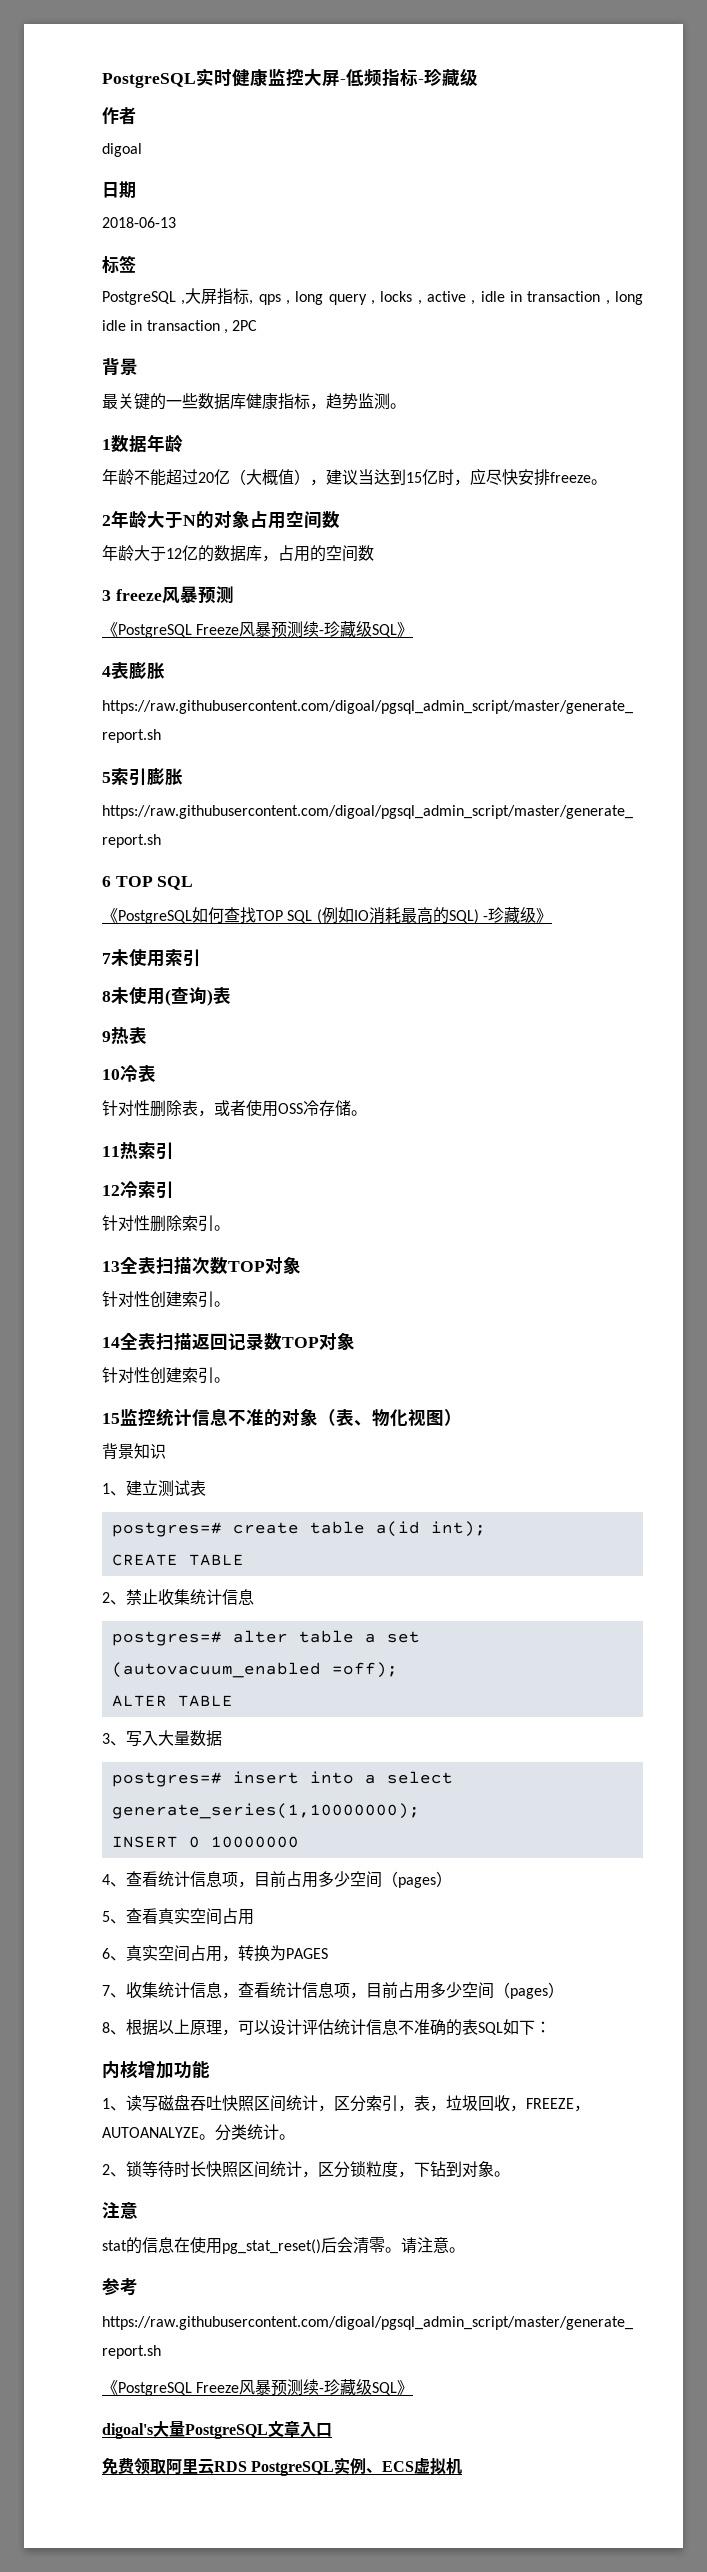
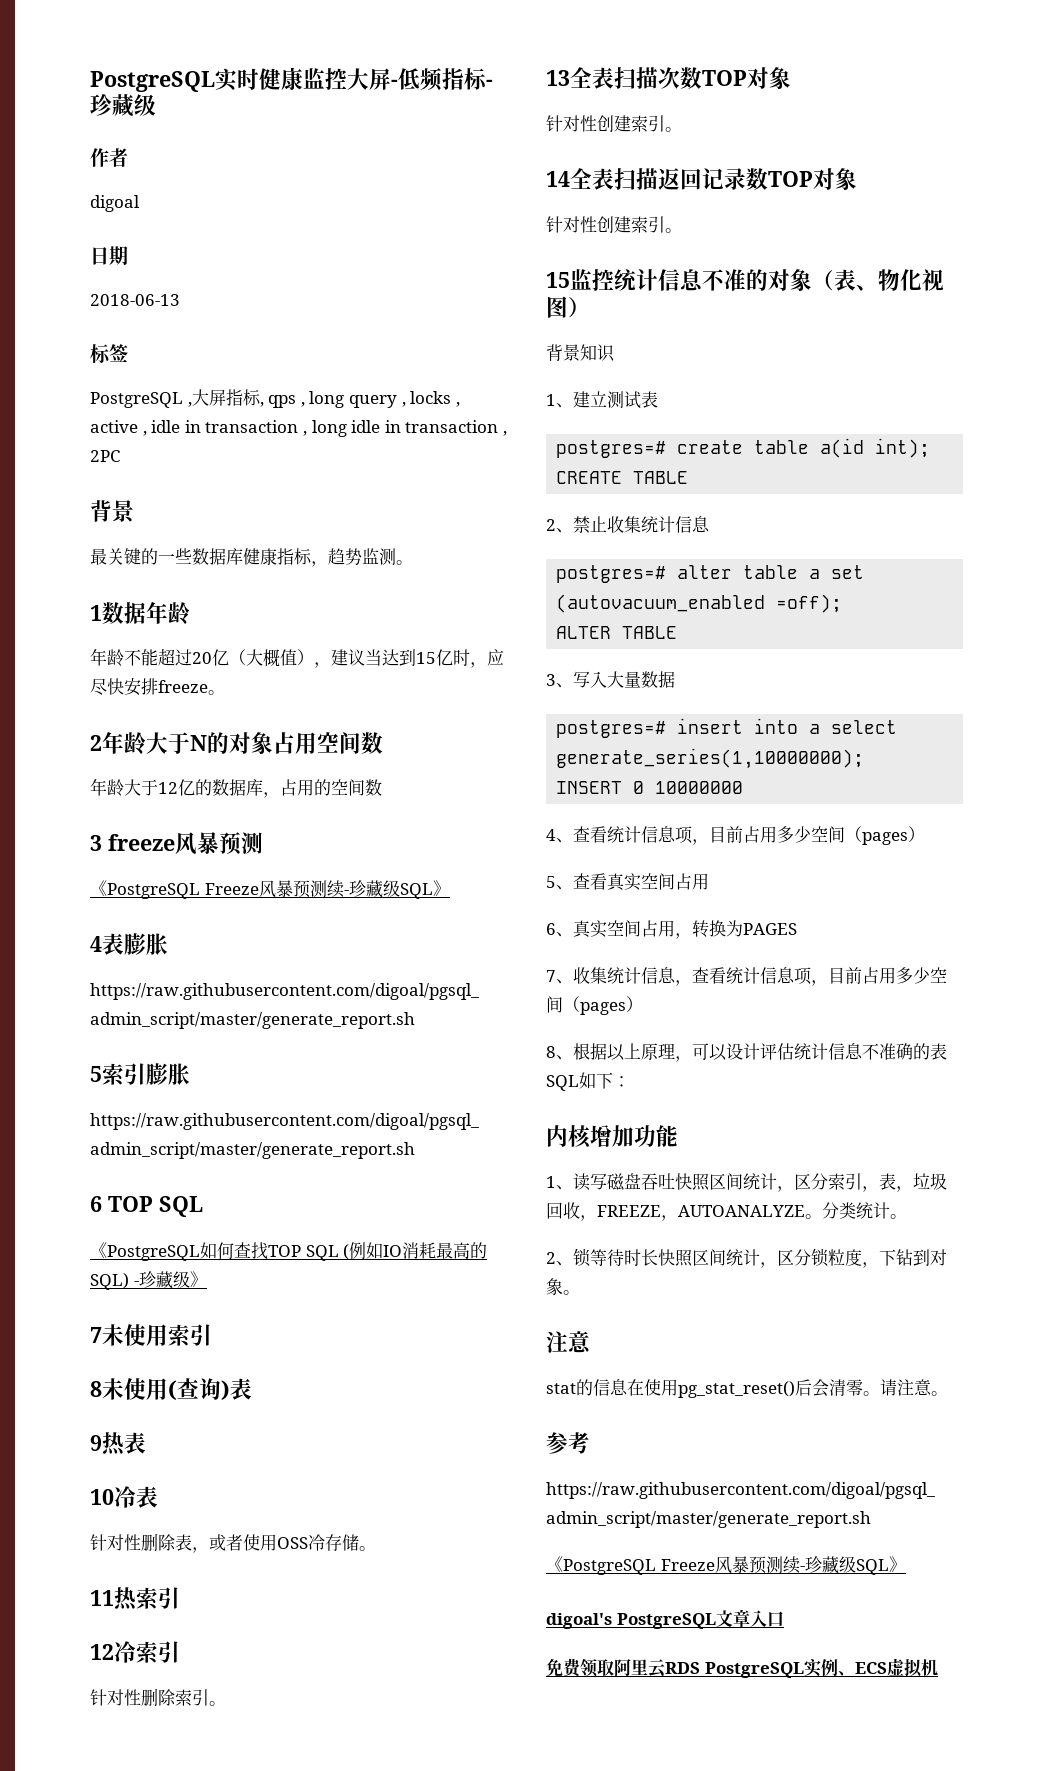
[153,2421,185,2437] 大量 -> (612, 1621) none

